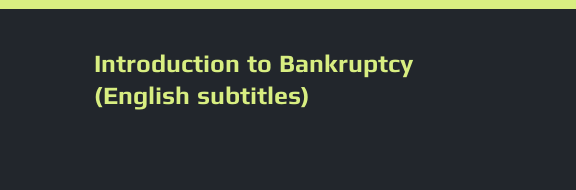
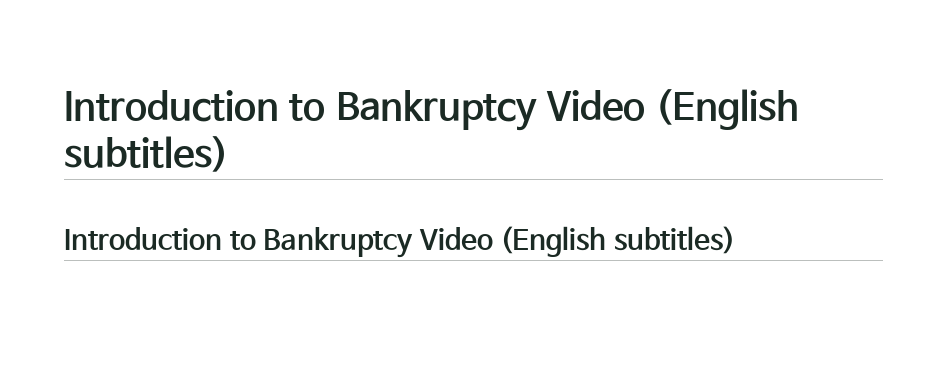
[94,54,414,78] [94,86,310,110] Introduction to Bankruptcy (English subtitles) -> [64,89,799,131] [64,136,229,172] [64,226,735,258] Introduction to Bankruptcy Video (English subtitles) // Introduction to Bankruptcy Video (English subtitles)

